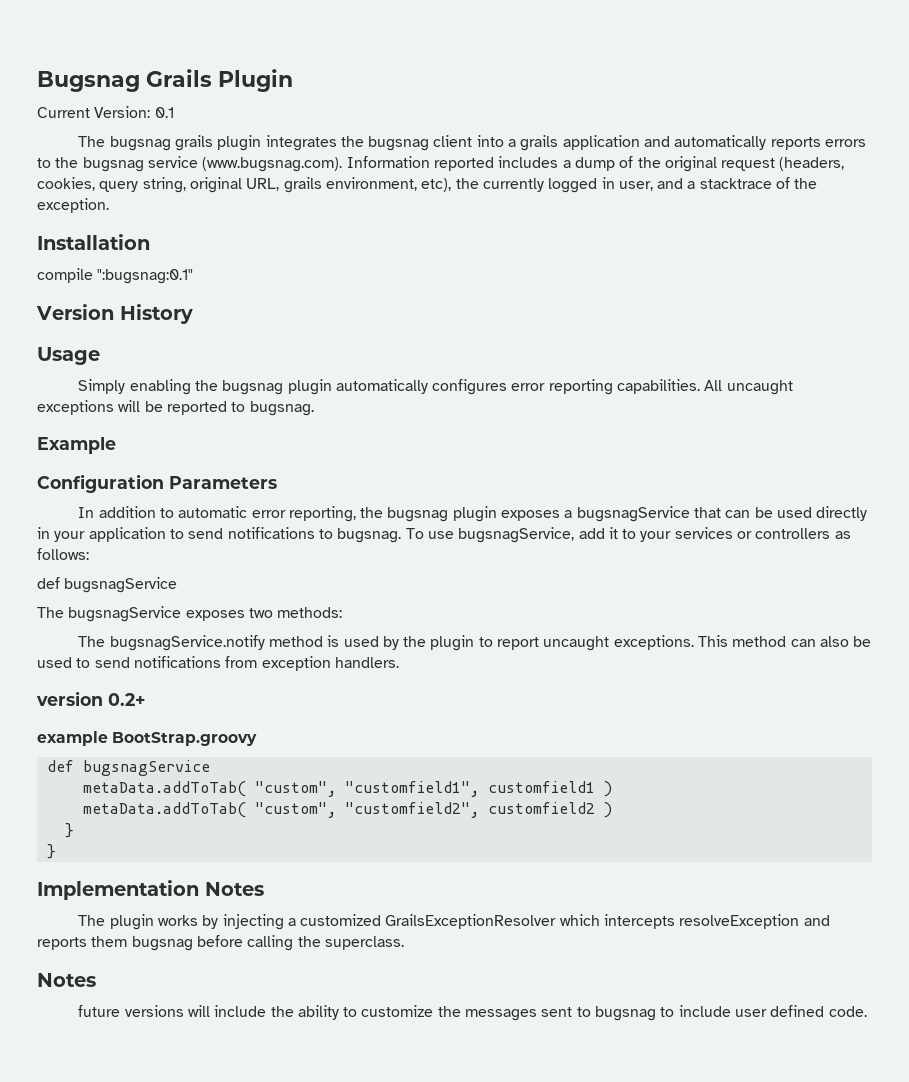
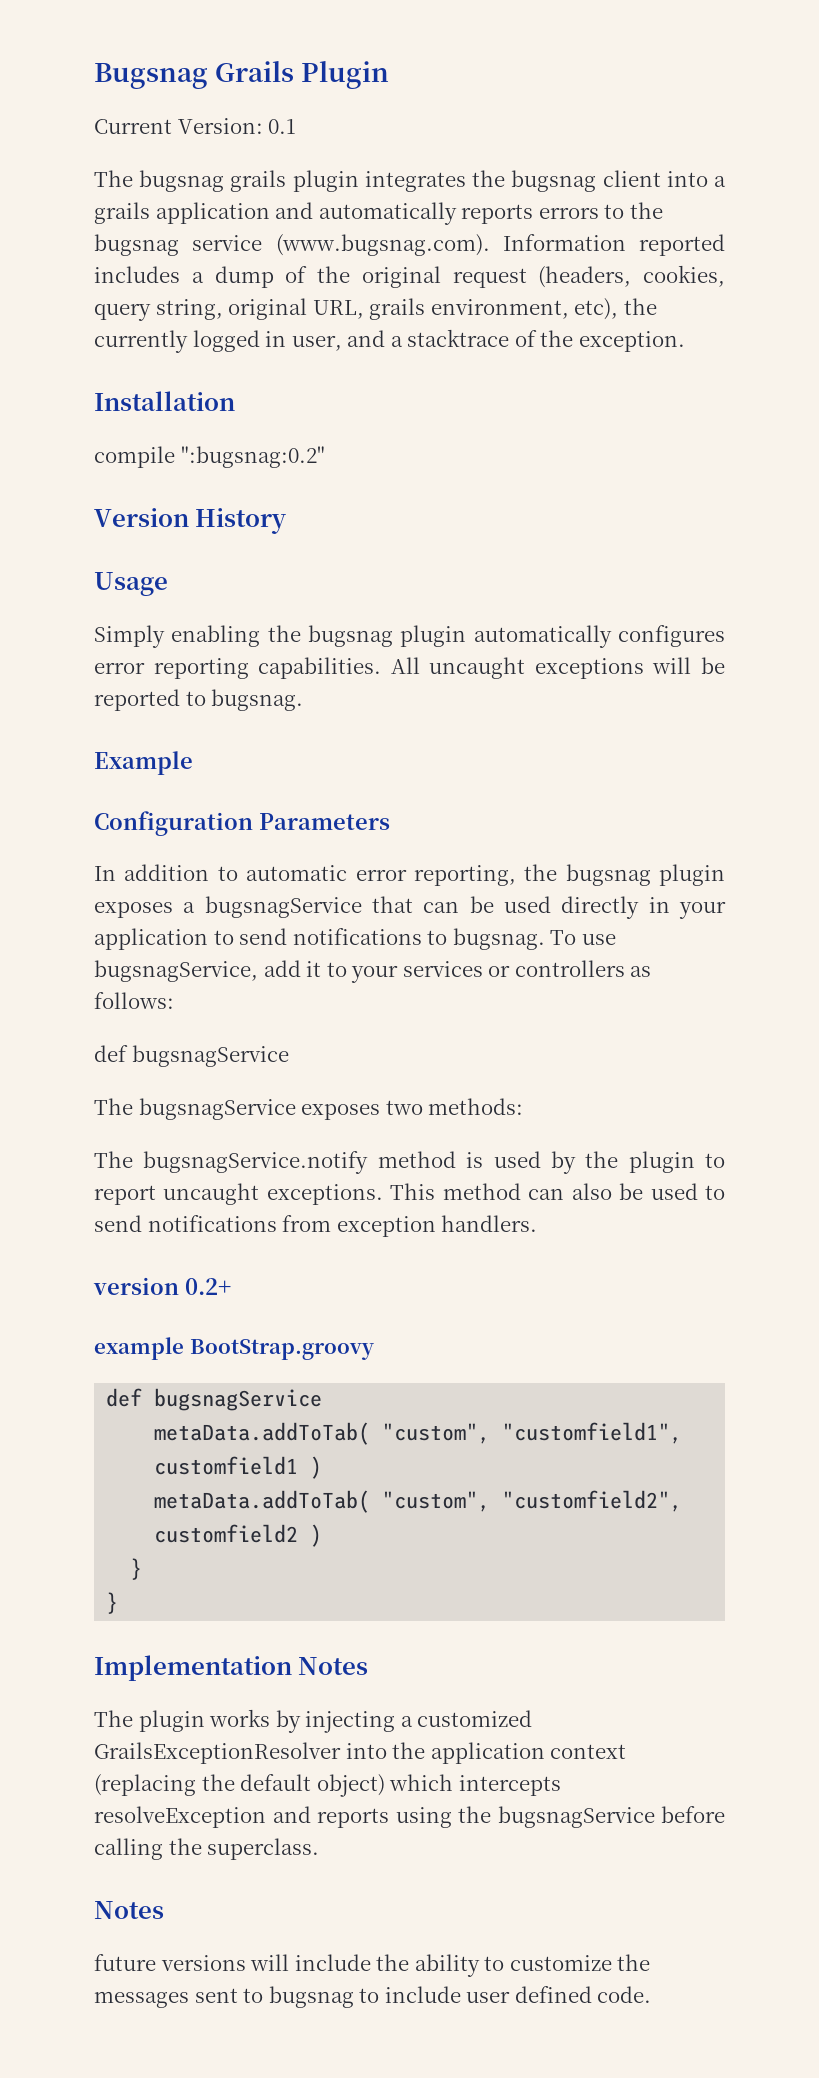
[97,269,194,284] ":bugsnag:0.1" -> [180,446,325,468] ":bugsnag:0.2"
(557, 921) none -> [345,1742,627,1764] [94,1774,385,1797] into the application context (replacing the default object)
[91,936,193,951] them bugsnag -> [395,1806,655,1828] using the bugsnagService

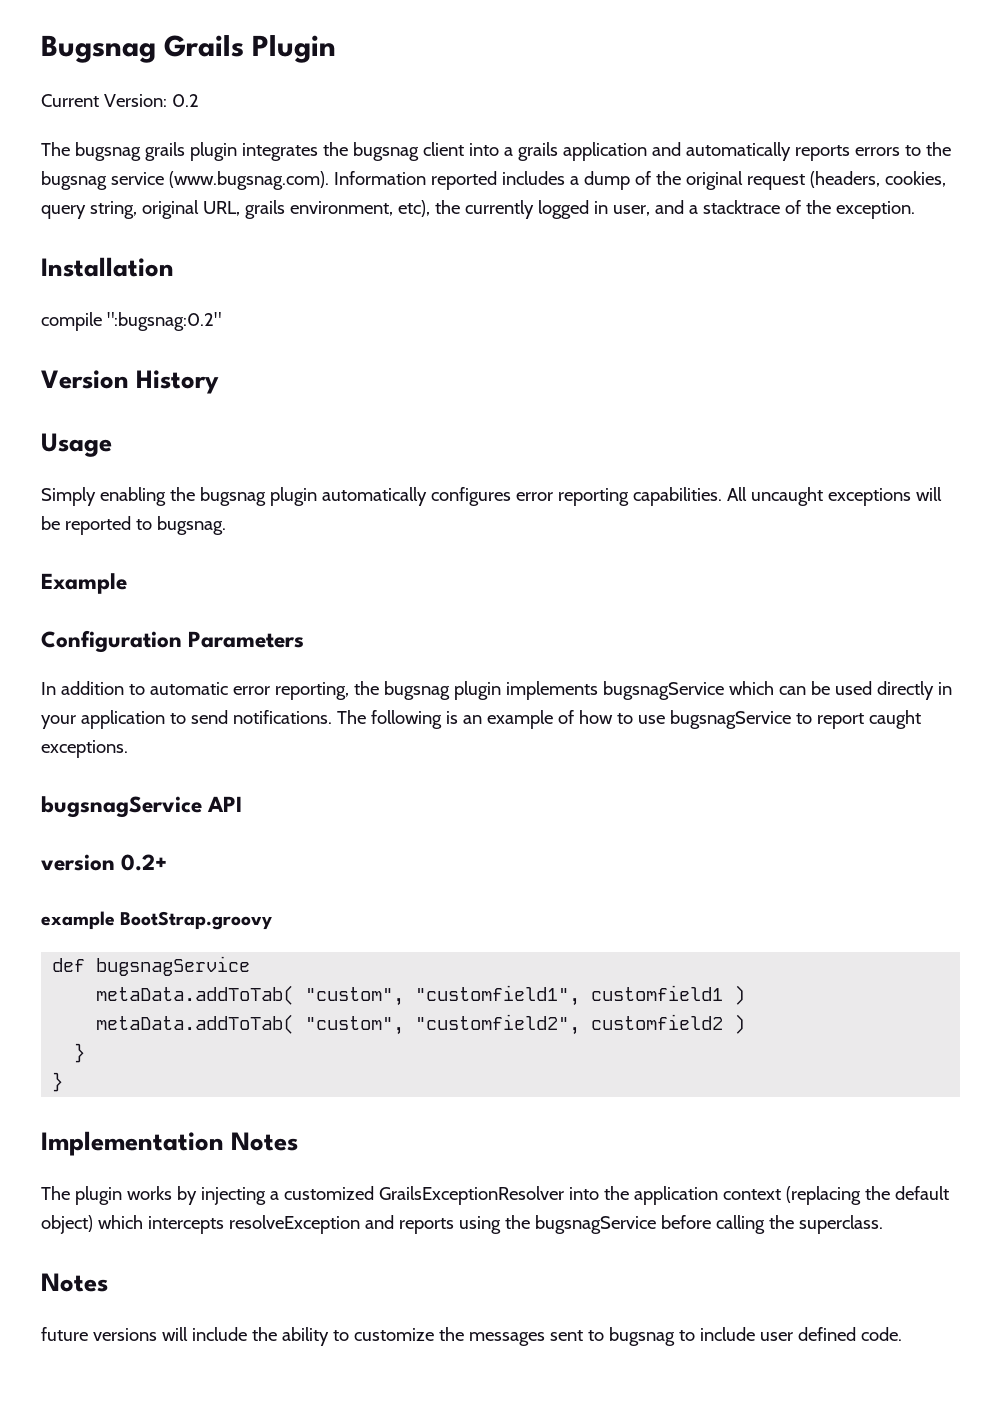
[268,119,297,134] 0.1 -> [171,94,199,107] 0.2
[94,896,413,918] exposes a bugsnagService that -> [505,681,774,700] implements bugsnagService which
[292,928,616,950] [94,960,652,983] [94,992,174,1009] [94,1045,289,1067] [94,1098,524,1120] [94,1151,695,1174] notifications to bugsnag. To use bugsnagService, add it to your services or controllers as follows: // def bugsnagService // The bugsnagService exposes two methods: // The bugsnagService.notify method is used by the plugin -> [232,710,791,729] notifications. The following is an example of how to use bugsnagService
[163,1183,260,1205] uncaught -> [868,710,921,729] caught
[390,1183,726,1200] [94,1215,538,1237] This method can also be used to send notifications from exception handlers. -> [41,796,243,818] // bugsnagService API

